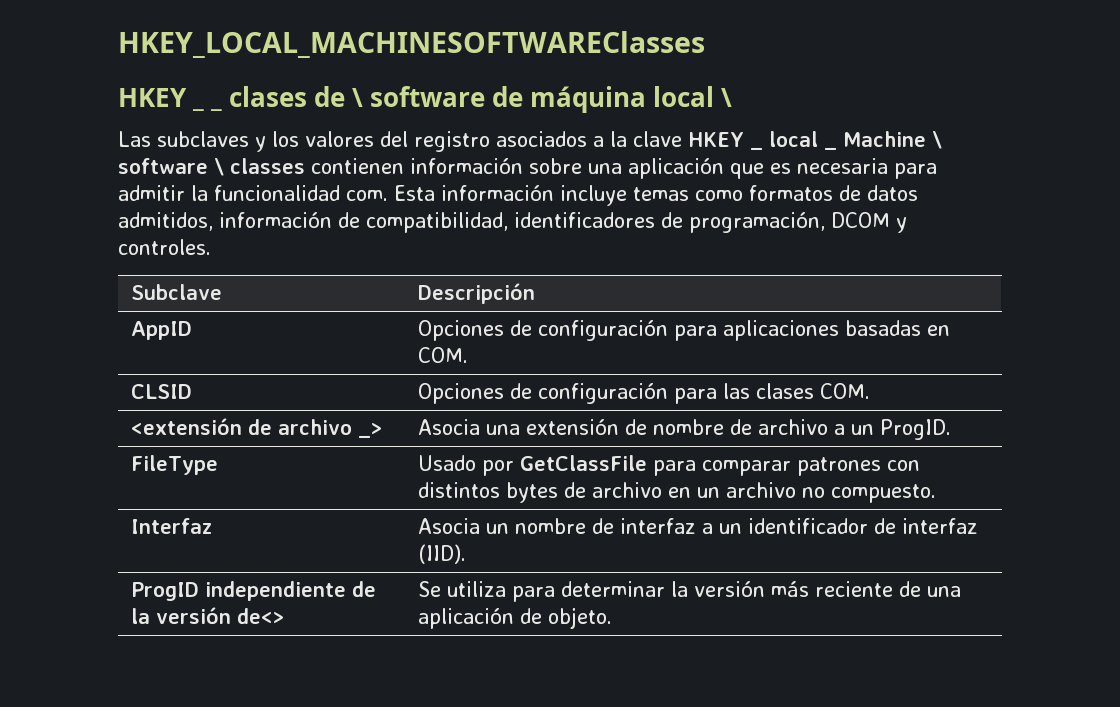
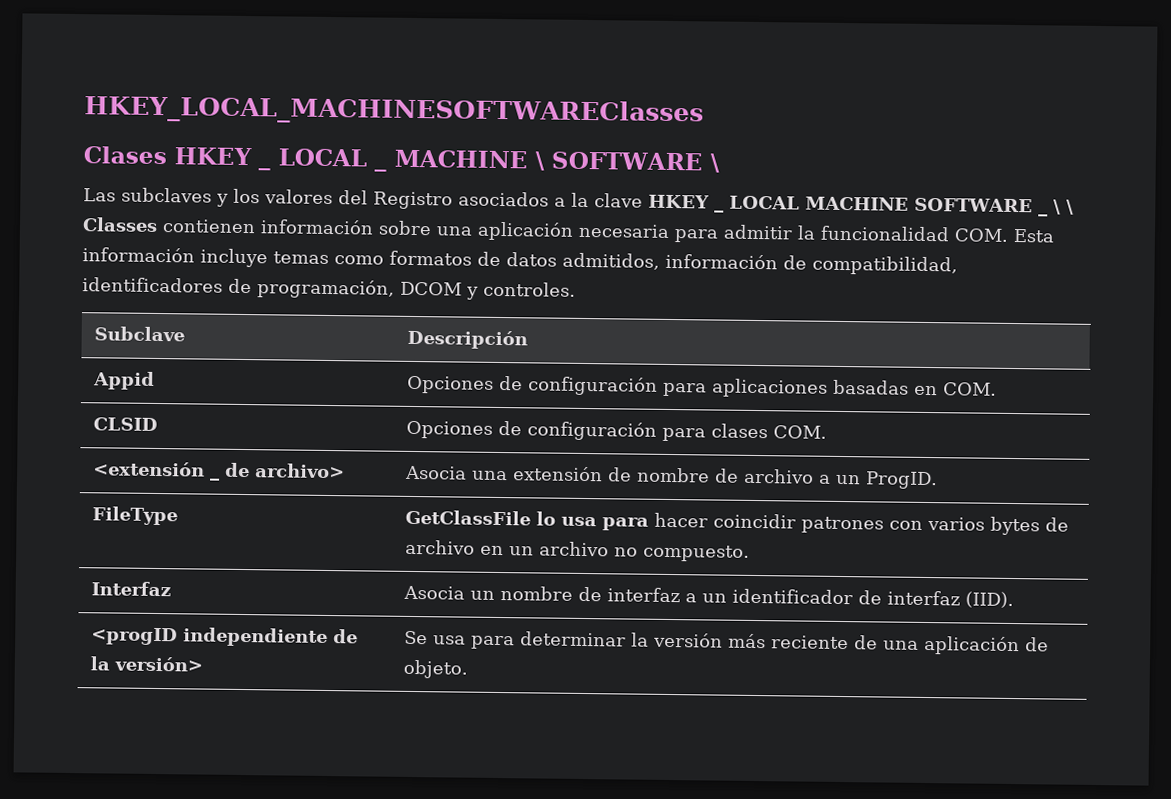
[118,88,187,107] [192,107,223,111] [229,86,715,113] HKEY _ _ clases de \ software de máquina local -> [83,146,703,172] Clases HKEY _ LOCAL _ MACHINE \ SOFTWARE
[414,131,490,152] registro -> [373,191,453,210] Registro
[769,131,818,147] [824,147,837,150] [843,131,942,149] [118,158,305,176] local _ Machine \ software \ classes -> [729,195,1074,217] [82,217,158,232] LOCAL MACHINE SOFTWARE _ \ \ Classes
[730,163,791,179] que es -> (574, 231) none
[346,190,388,201] com. -> [954,228,1009,242] COM.
[130,321,192,340] AppID -> [93,371,156,390] Appid
[722,383,750,399] las -> (707, 434) none
[247,419,382,438] de archivo _> -> [210,462,346,481] _ de archivo>
[417,455,791,476] Usado por GetClassFile para comparar -> [405,509,797,531] GetClassFile lo usa para hacer coincidir
[417,482,500,498] distintos -> [927,517,986,531] varios
[130,582,199,601] ProgID -> [91,627,179,646] <progID
[155,607,284,624] versión de<> -> [114,656,204,672] versión>
[446,581,506,597] utiliza -> [433,635,467,645] usa

